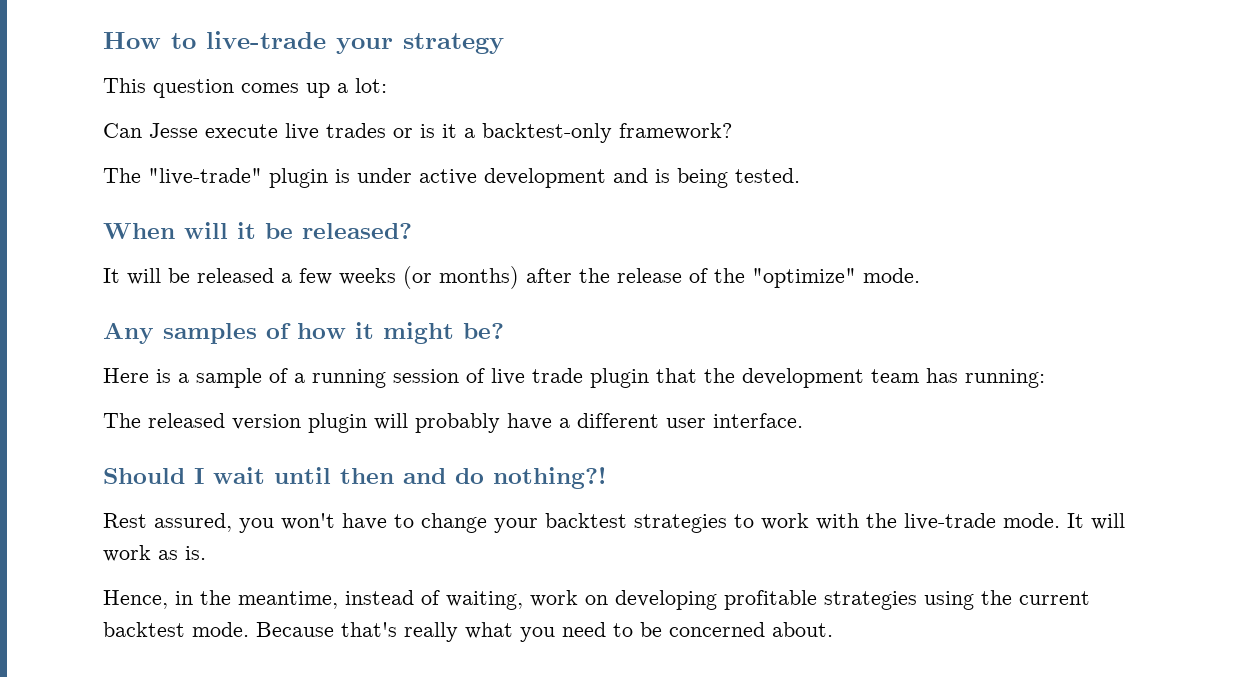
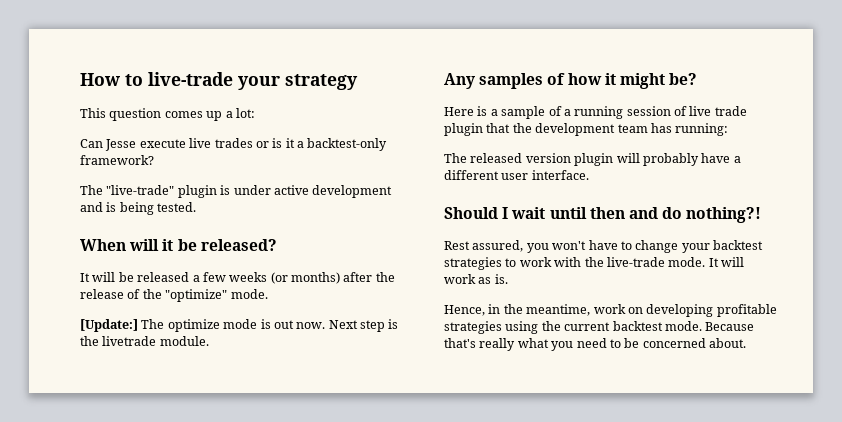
(920, 275) none -> [80,319,399,332] [80,336,209,346] // [Update:] The optimize mode is out now. Next step is the livetrade module.
[345,590,523,610] instead of waiting, -> (591, 310) none

